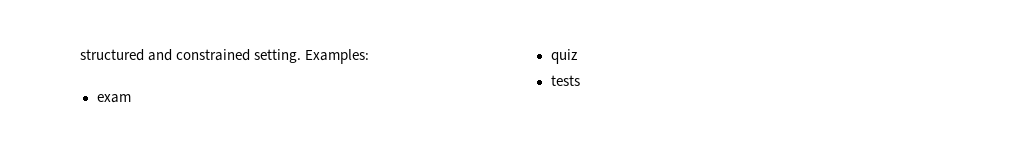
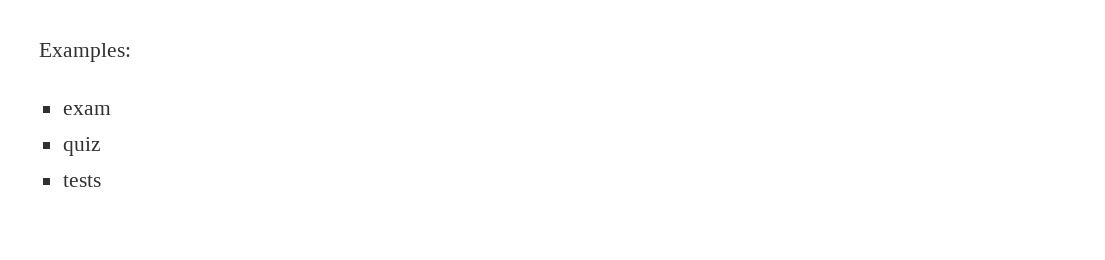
[80,49,302,63] structured and constrained setting. -> (39, 52) none

